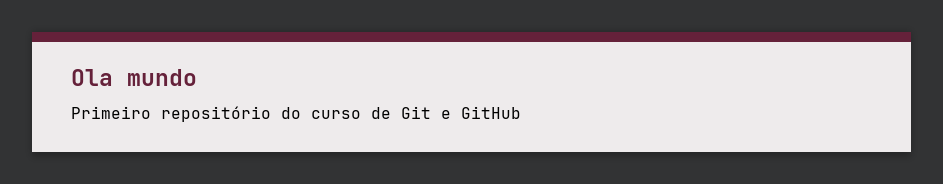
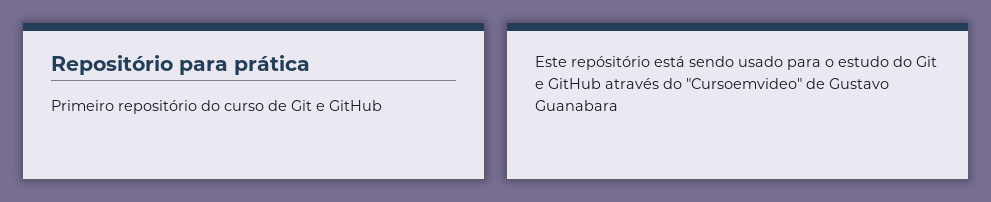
[71,69,197,86] Ola mundo -> [51,55,310,75] Repositório para prática
(521, 112) none -> [535,56,937,70] [535,78,889,89] [535,100,618,111] // Este repósitório está sendo usado para o estudo do Git e GitHub através do "Cursoemvideo" de Gustavo Guanabara

